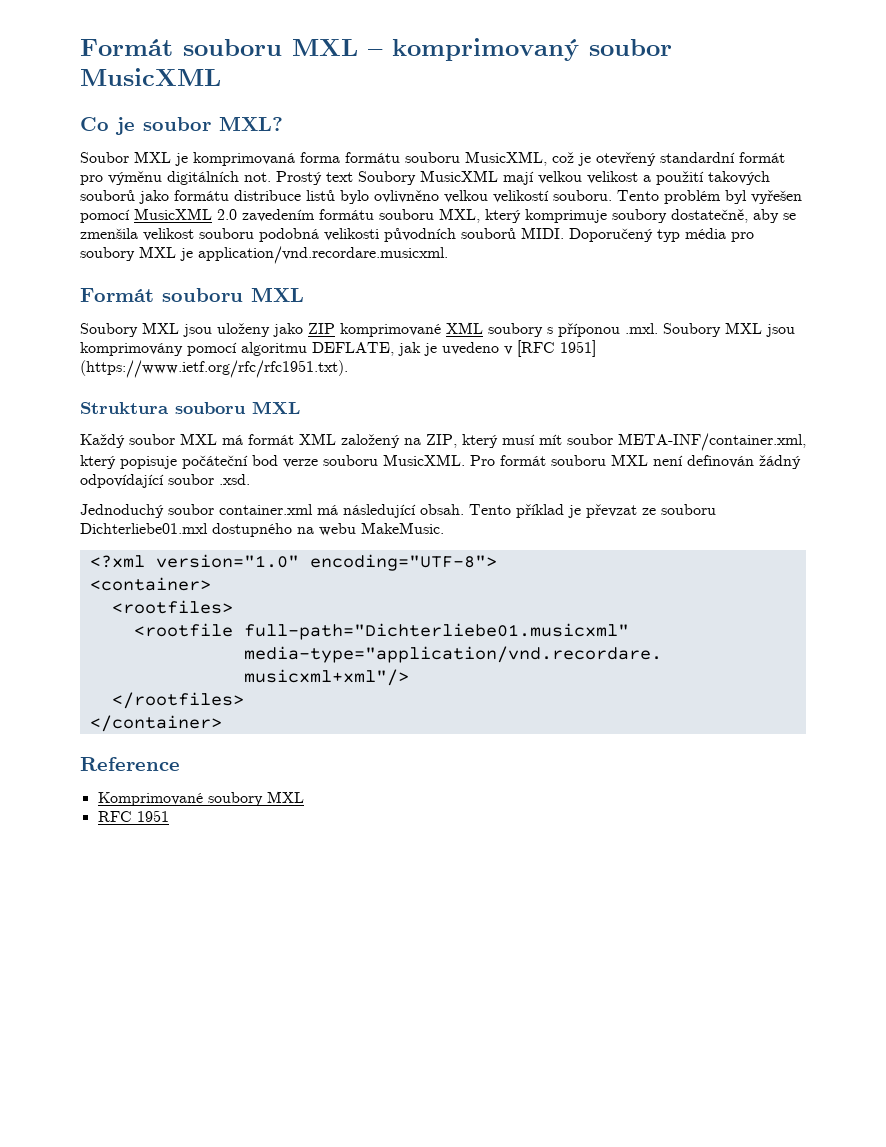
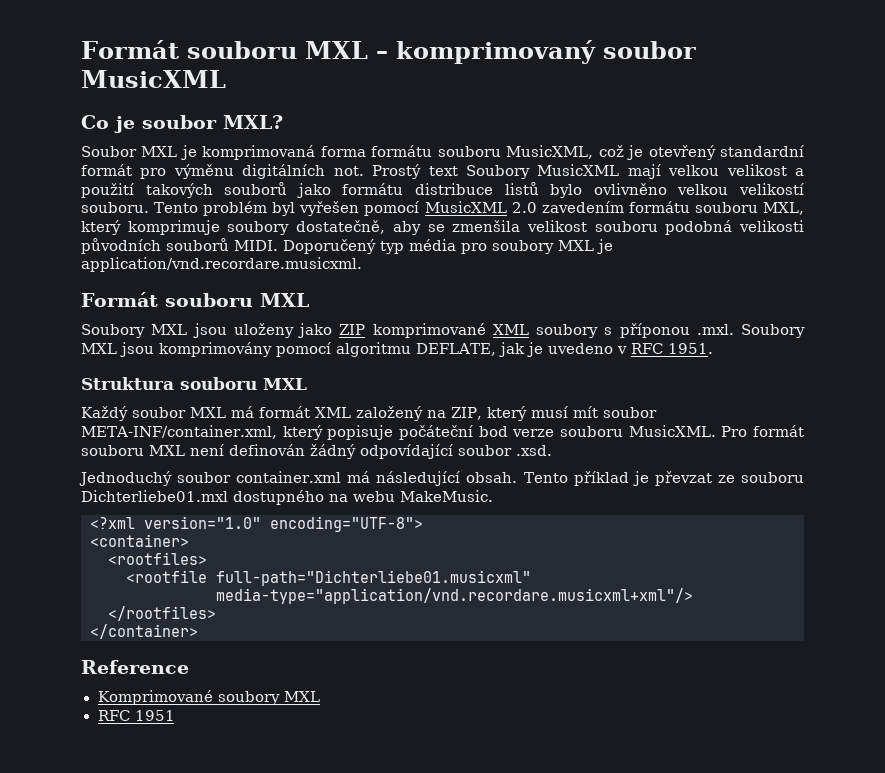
[517,340,596,357] [80,360,348,378] [RFC 1951] (https://www.ietf.org/rfc/rfc1951.txt). -> [631,343,713,354] RFC 1951.

